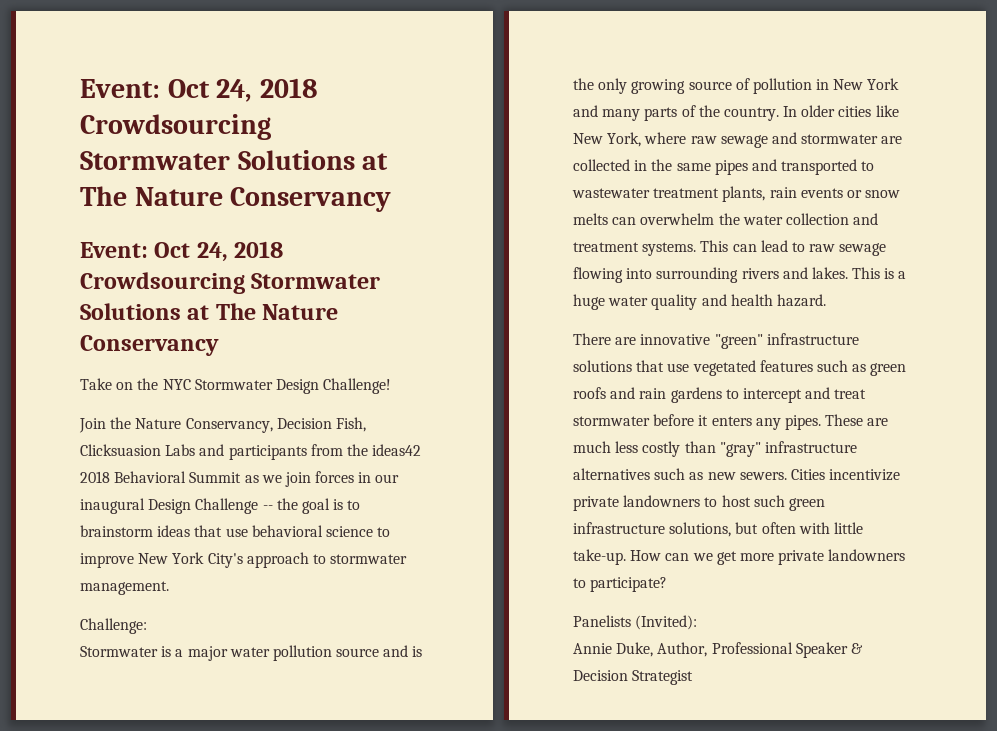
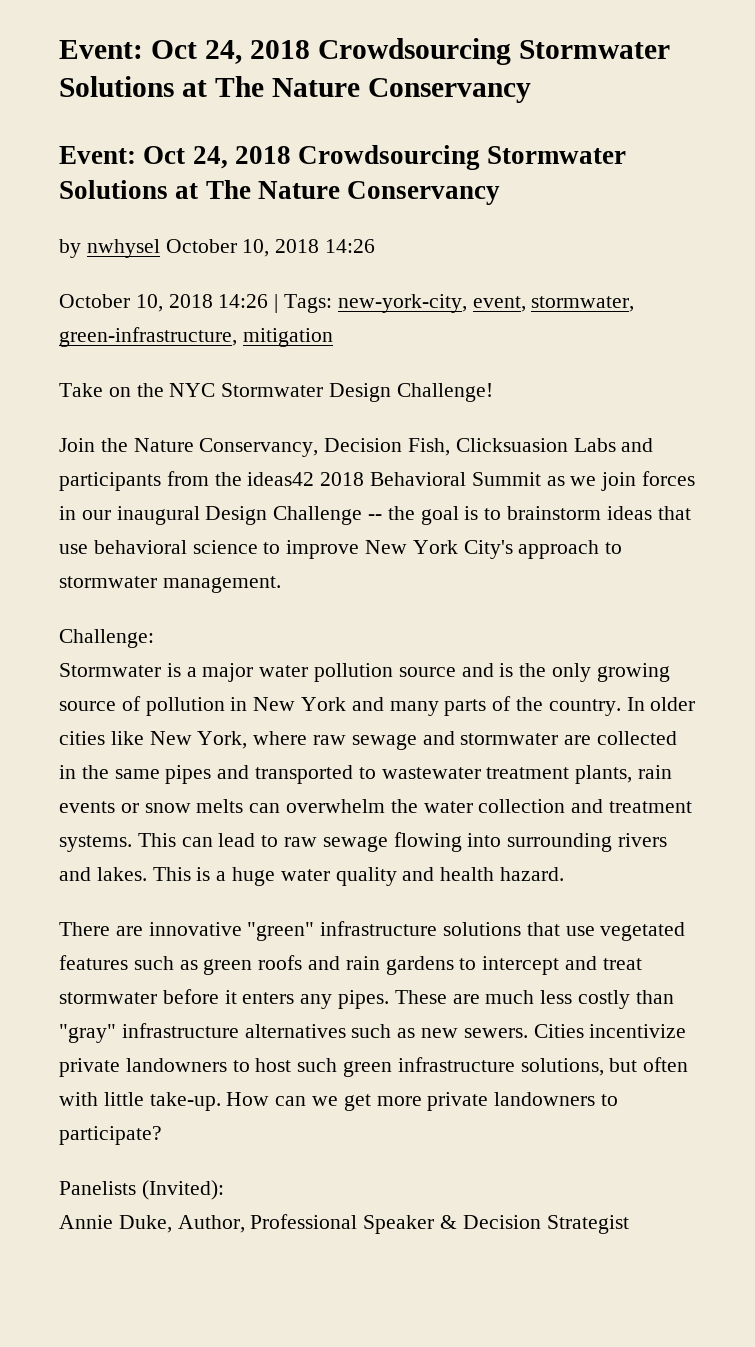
(219, 345) none -> [59,239,376,258] [59,294,635,313] [59,327,333,347] // by nwhysel October 10, 2018 14:26 // October 10, 2018 14:26 | Tags: new-york-city, event, stormwater, green-infrastructure, mitigation

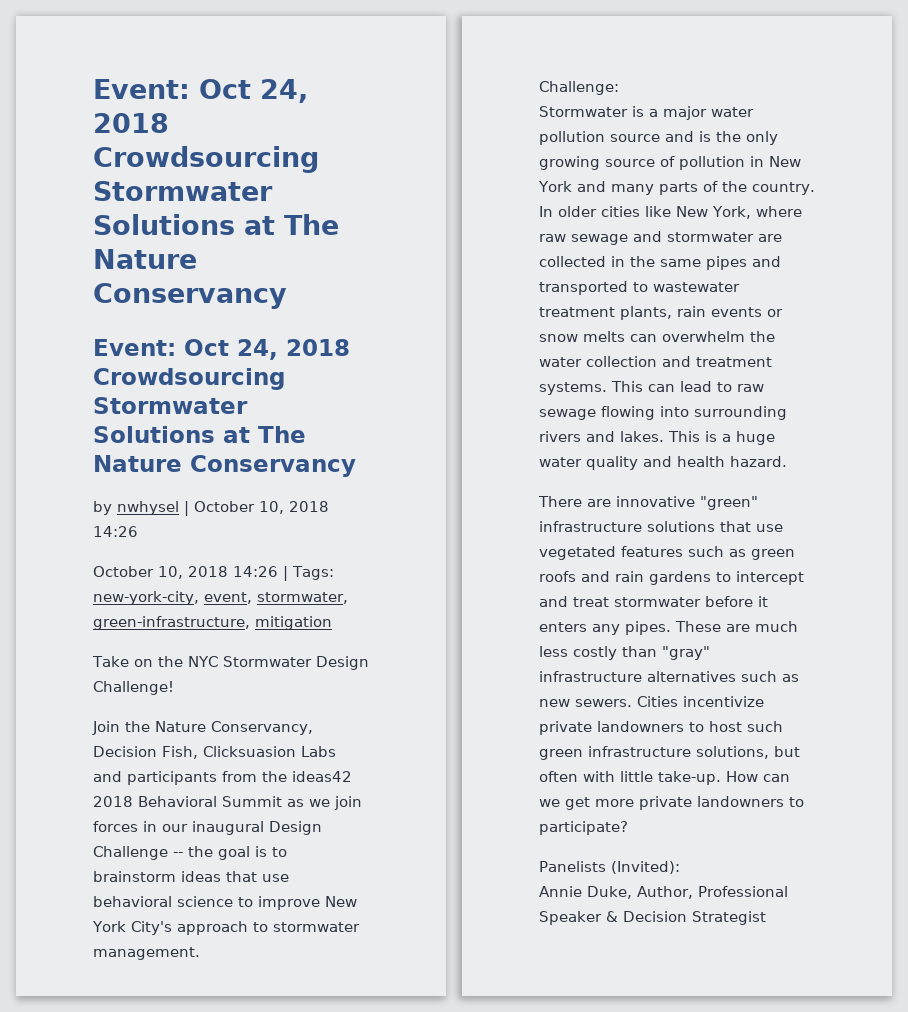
(160, 248) none -> [184,501,189,516] |

